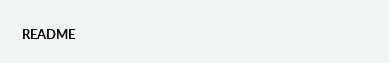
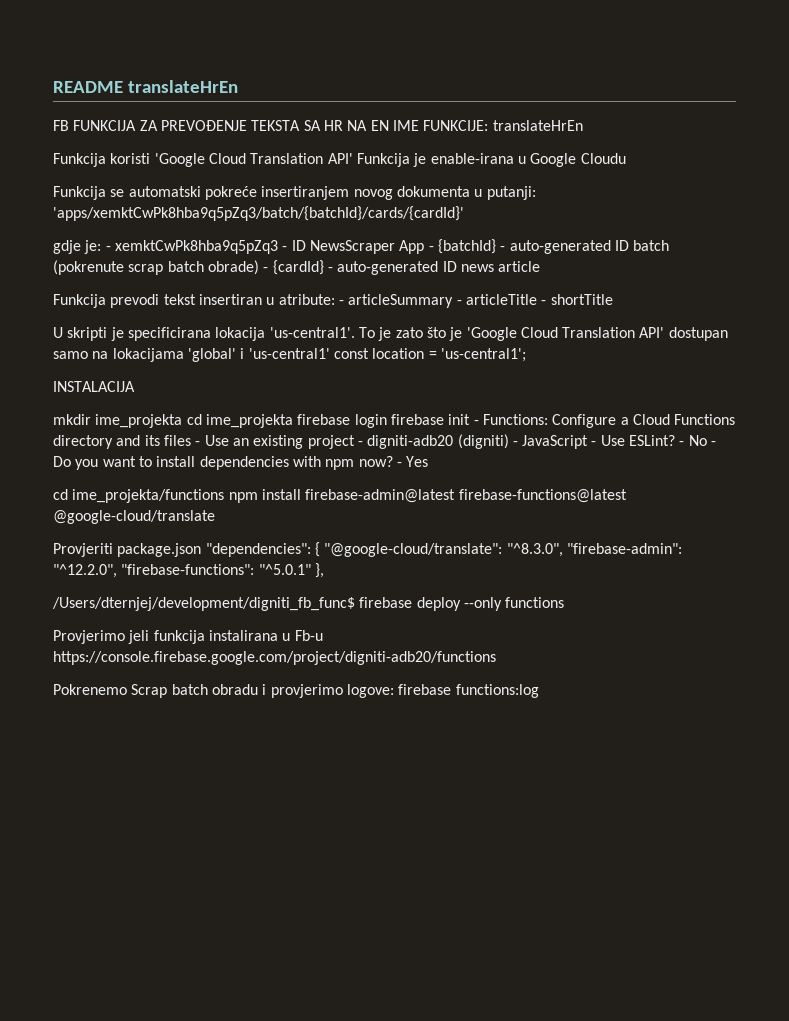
(75, 34) none -> [127,80,238,93] [53,120,583,131] [53,153,626,167] [53,186,536,200] [53,206,464,221] [53,239,670,254] [53,260,541,275] [53,294,613,308] [53,327,728,341] [53,348,526,362] [53,381,135,392] [53,414,736,428] [53,434,717,449] [53,456,429,470] [53,489,627,503] [53,510,215,524] [53,542,682,557] [53,563,324,578] [52,597,565,611] [53,630,323,644] [53,651,496,665] [53,684,539,698] translateHrEn // FB FUNKCIJA ZA PREVOĐENJE TEKSTA SA HR NA EN IME FUNKCIJE: translateHrEn // Funkcija koristi 'Google Cloud Translation API' Funkcija je enable-irana u Google Cloudu // Funkcija se automatski pokreće insertiranjem novog dokumenta u putanji: 'apps/xemktCwPk8hba9q5pZq3/batch/{batchId}/cards/{cardId}' // gdje je: - xemktCwPk8hba9q5pZq3 - ID NewsScraper App - {batchId} - auto-generated ID batch (pokrenute scrap batch obrade) - {cardId} - auto-generated ID news article // Funkcija prevodi tekst insertiran u atribute: - articleSummary - articleTitle - shortTitle // U skripti je specificirana lokacija 'us-central1'. To je zato što je 'Google Cloud Translation API' dostupan samo na lokacijama 'global' i 'us-central1' const location = 'us-central1'; // INSTALACIJA // mkdir ime_projekta cd ime_projekta firebase login firebase init - Functions: Configure a Cloud Functions directory and its files - Use an existing project - digniti-adb20 (digniti) - JavaScript - Use ESLint? - No - Do you want to install dependencies with npm now? - Yes // cd ime_projekta/functions npm install firebase-admin@latest firebase-functions@latest @google-cloud/translate // Provjeriti package.json "dependencies": { "@google-cloud/translate": "^8.3.0", "firebase-admin": "^12.2.0", "firebase-functions": "^5.0.1" }, // /Users/dternjej/development/digniti_fb_func$ firebase deploy --only functions // Provjerimo jeli funkcija instalirana u Fb-u https://console.firebase.google.com/project/digniti-adb20/functions // Pokrenemo Scrap batch obradu i provjerimo logove: firebase functions:log

